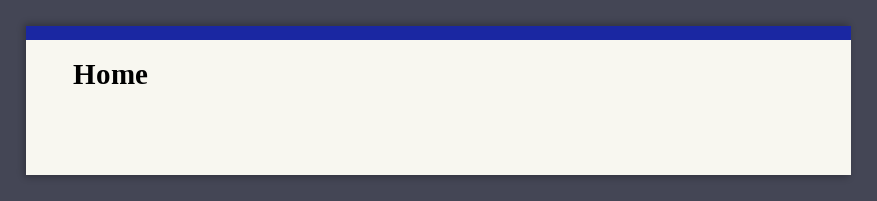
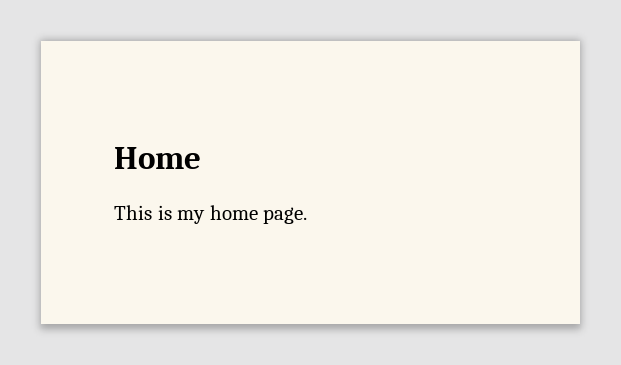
(148, 74) none -> [114,205,308,224] // This is my home page.

